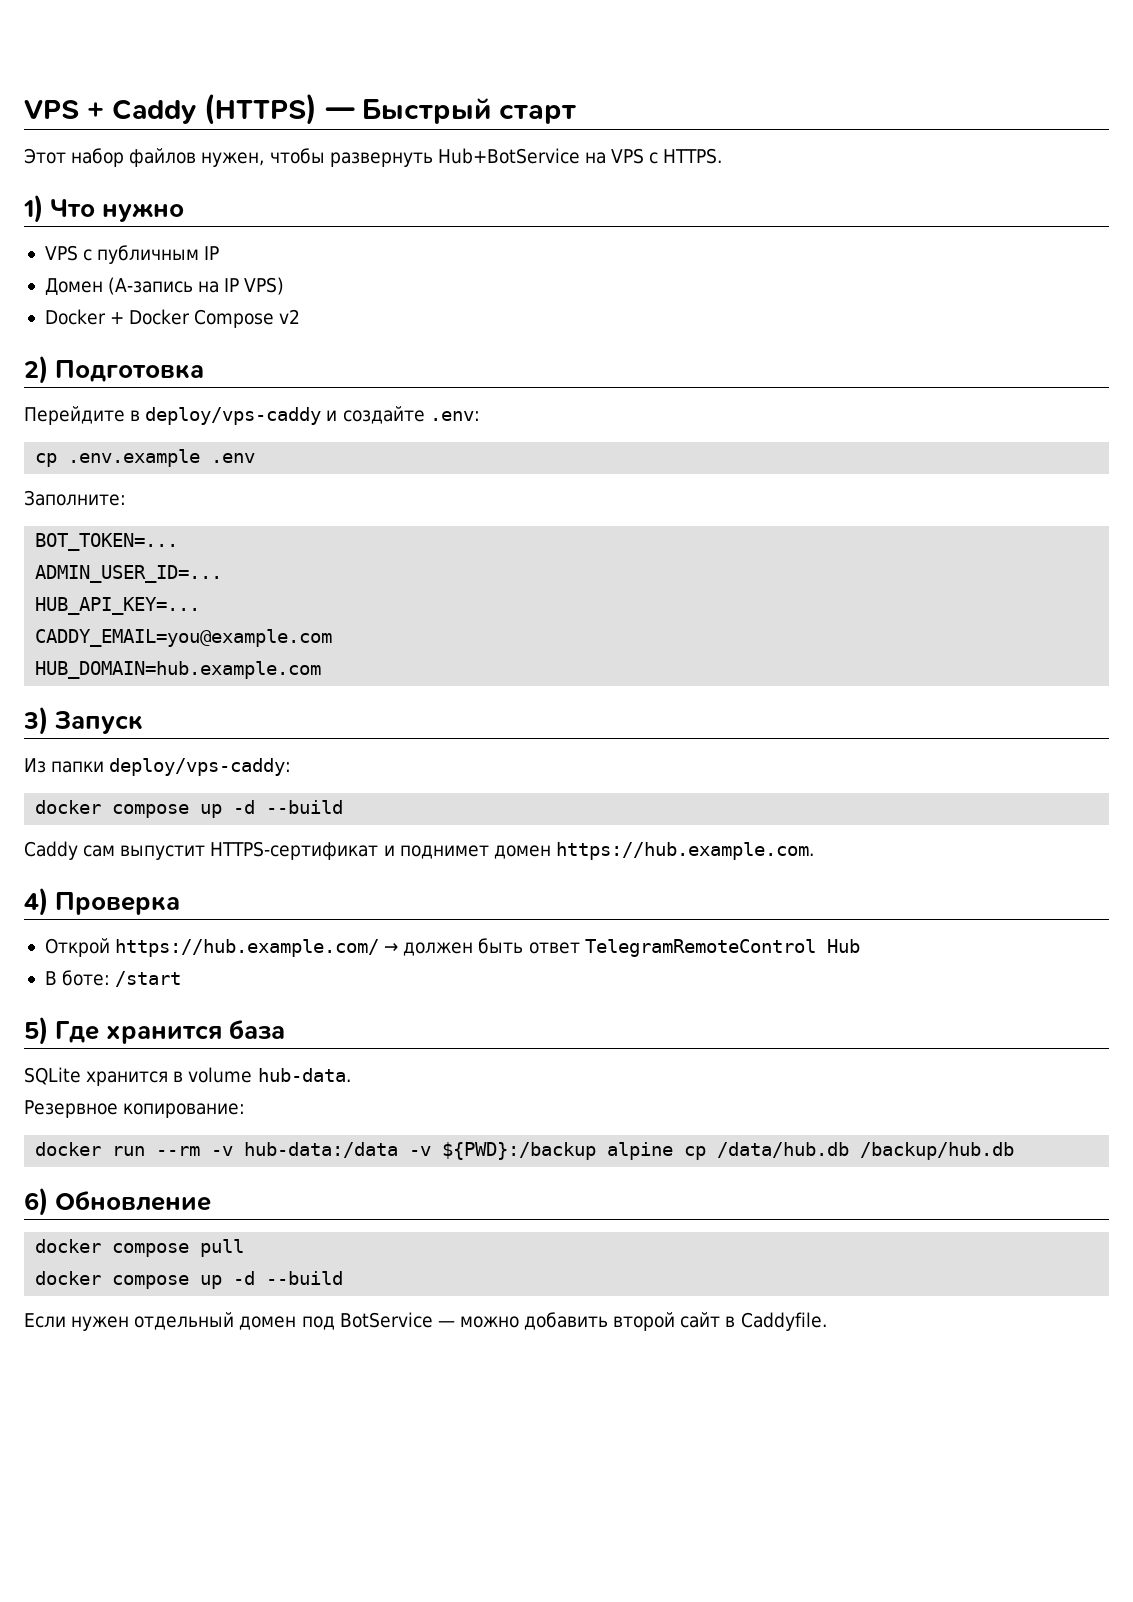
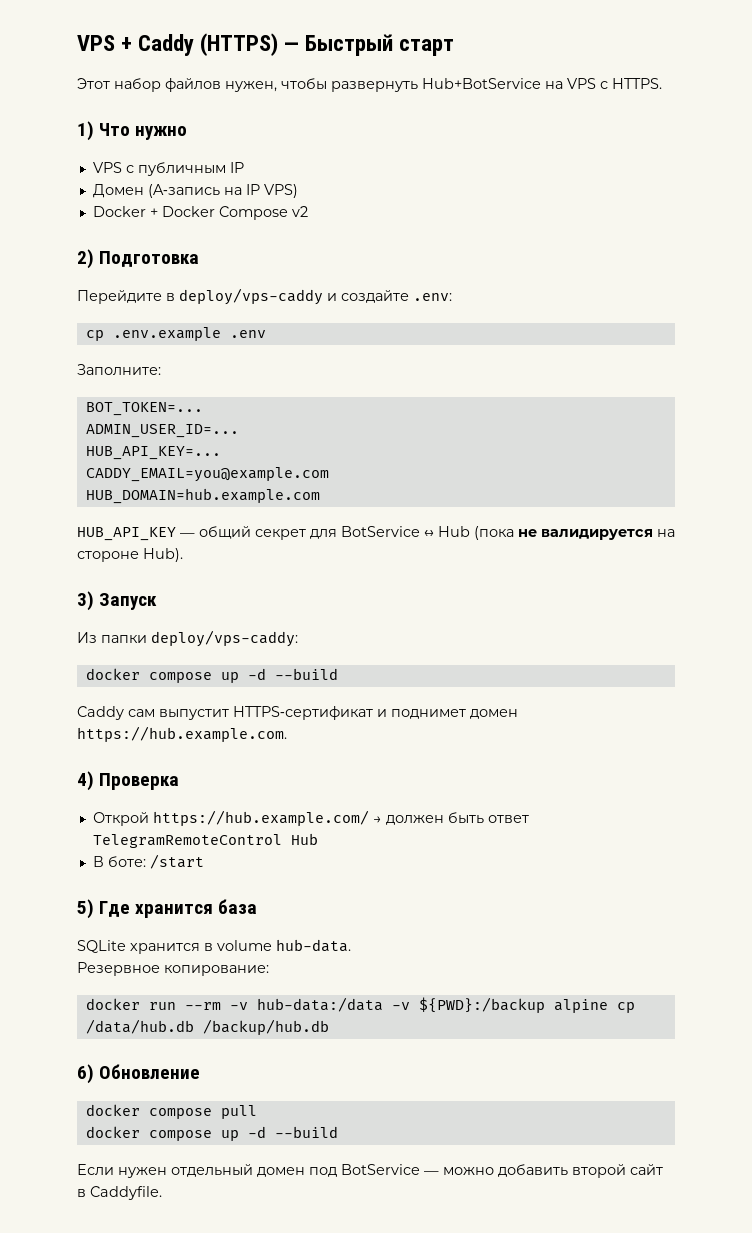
(322, 670) none -> [77,526,675,541] [77,548,183,562] // HUB_API_KEY — общий секрет для BotService ↔ Hub (пока не валидируется на стороне Hub).

